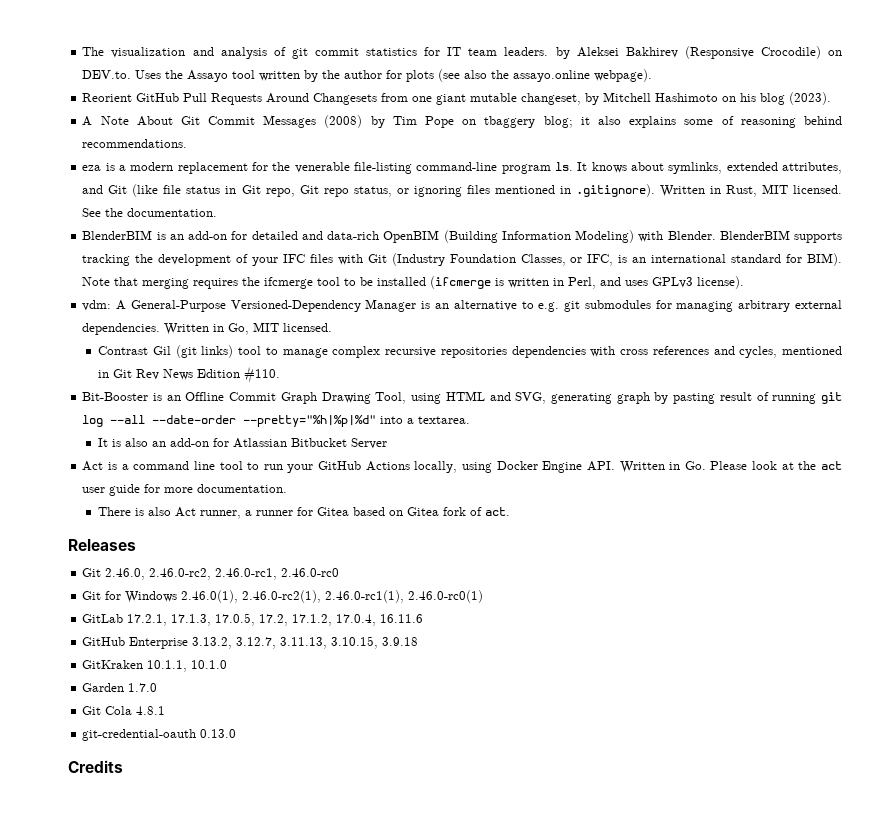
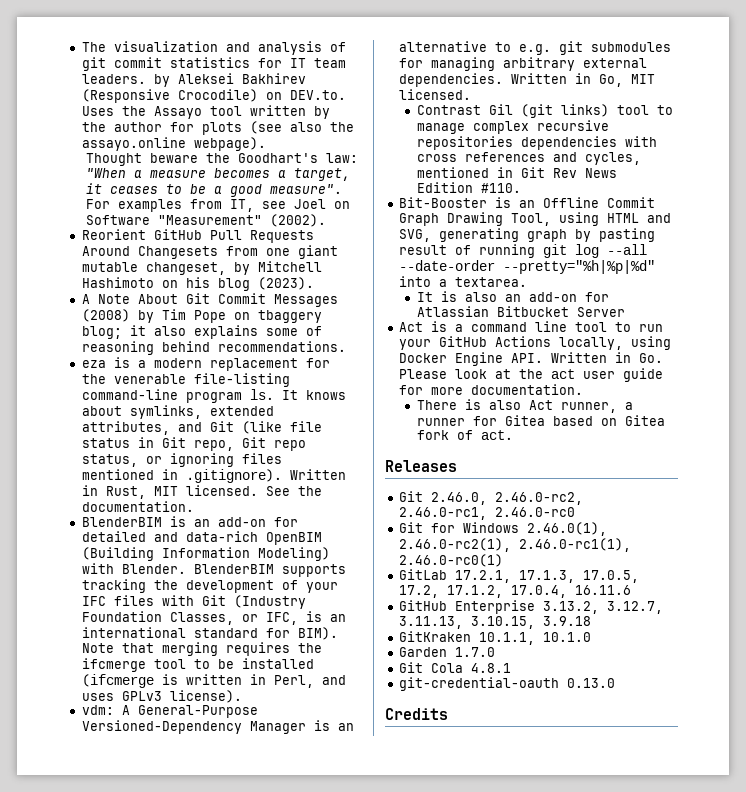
(653, 75) none -> [85,153,358,166] [85,168,350,181] [85,183,342,197] [85,199,350,212] [85,214,326,227] // Thought beware the Goodhart's law: "When a measure becomes a target, it ceases to be a good measure". For examples from IT, see Joel on Software "Measurement" (2002).

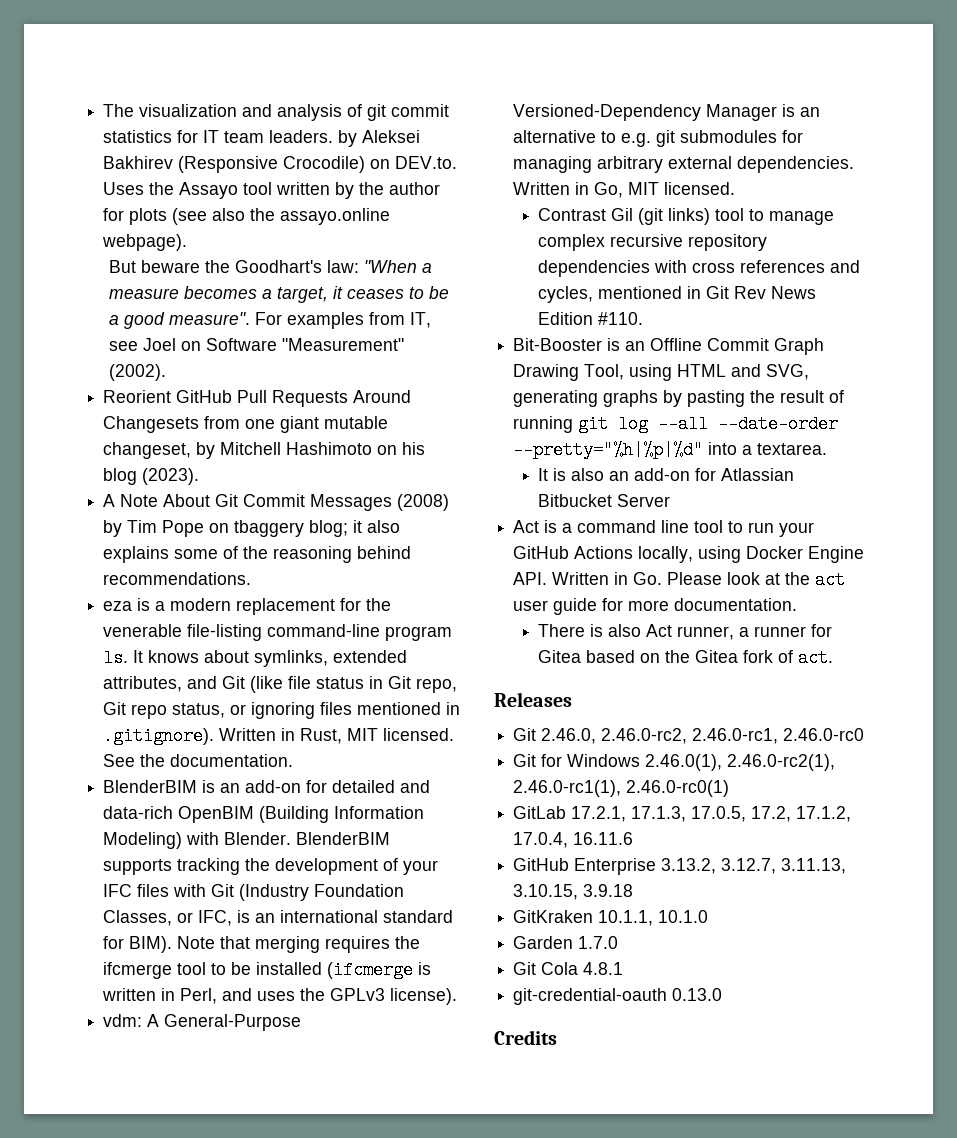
[85,153,142,166] Thought -> [109,260,137,273] But
(322, 331) none -> [243,546,269,559] the
(114, 697) none -> [300,988,326,1001] the
[416,136,513,150] repositories -> [688,234,768,251] repository
[526,229,567,242] graph -> [603,390,659,407] graphs
(655, 235) none -> [750,390,776,403] the
(617, 422) none -> [665,650,691,663] the

